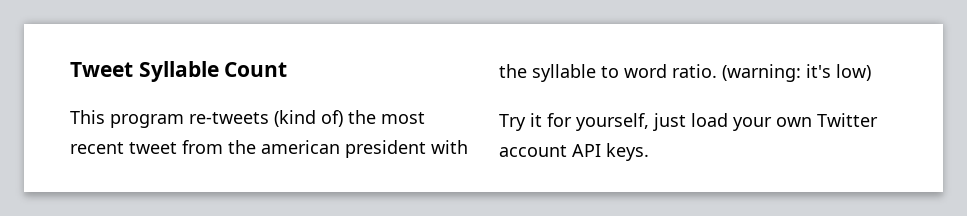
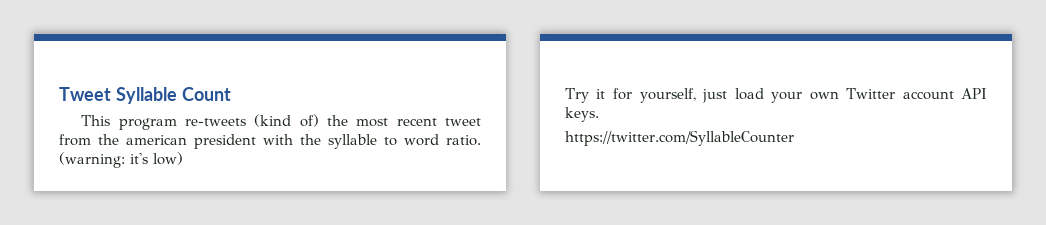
(649, 152) none -> [565,130,794,146] // https://twitter.com/SyllableCounter

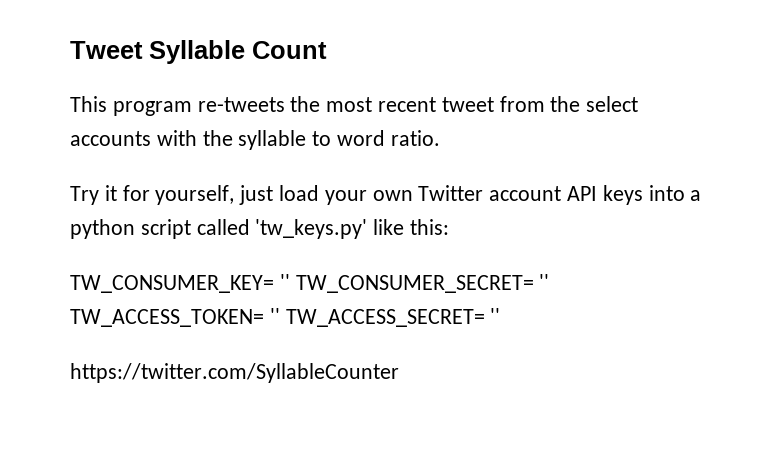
[254,114,319,127] (kind of) -> (285, 104) none
[126,134,256,149] american president -> [586,96,639,112] [70,131,151,146] select accounts
[59,152,183,168] (warning: it's low) -> (440, 138) none
[565,107,599,122] keys. -> [602,185,702,205] [70,219,450,239] [70,274,550,293] [70,308,501,327] keys into a python script called 'tw_keys.py' like this: // TW_CONSUMER_KEY= '' TW_CONSUMER_SECRET= '' TW_ACCESS_TOKEN= '' TW_ACCESS_SECRET= ''

